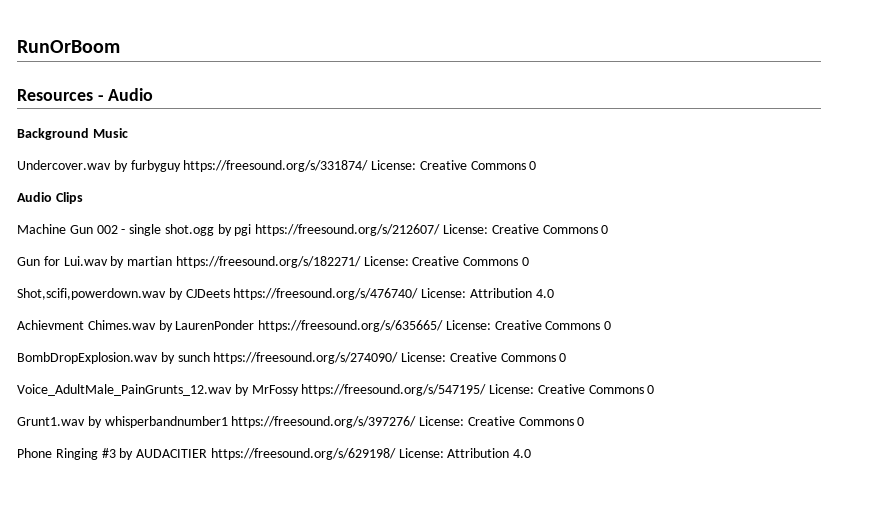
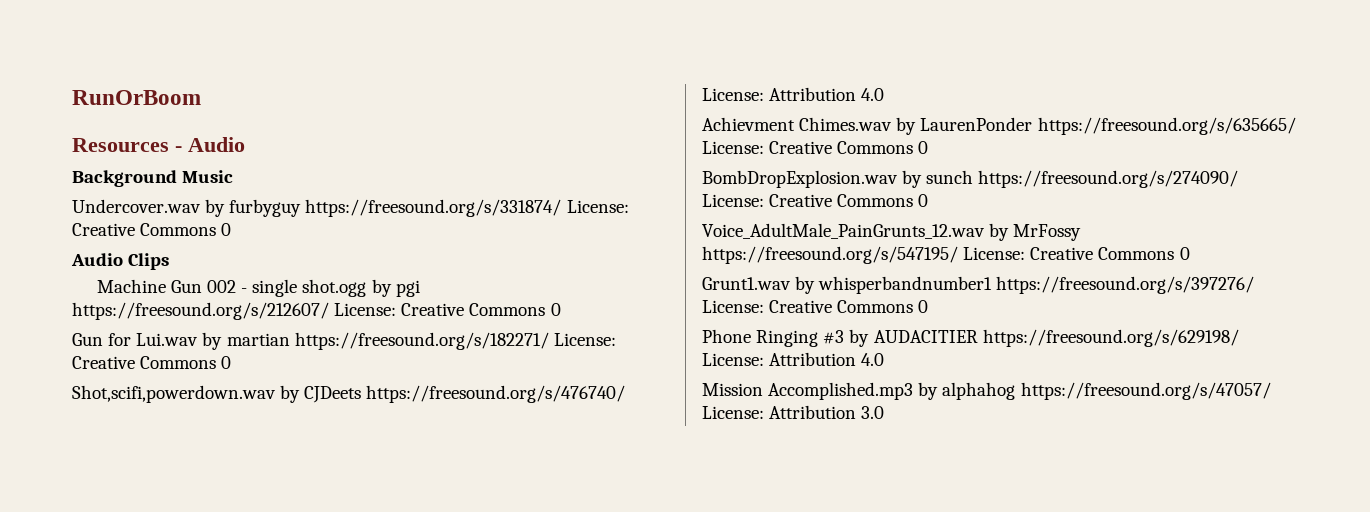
(532, 453) none -> [702,382,1271,400] [702,405,885,419] // Mission Accomplished.mp3 by alphahog https://freesound.org/s/47057/ License: Attribution 3.0

